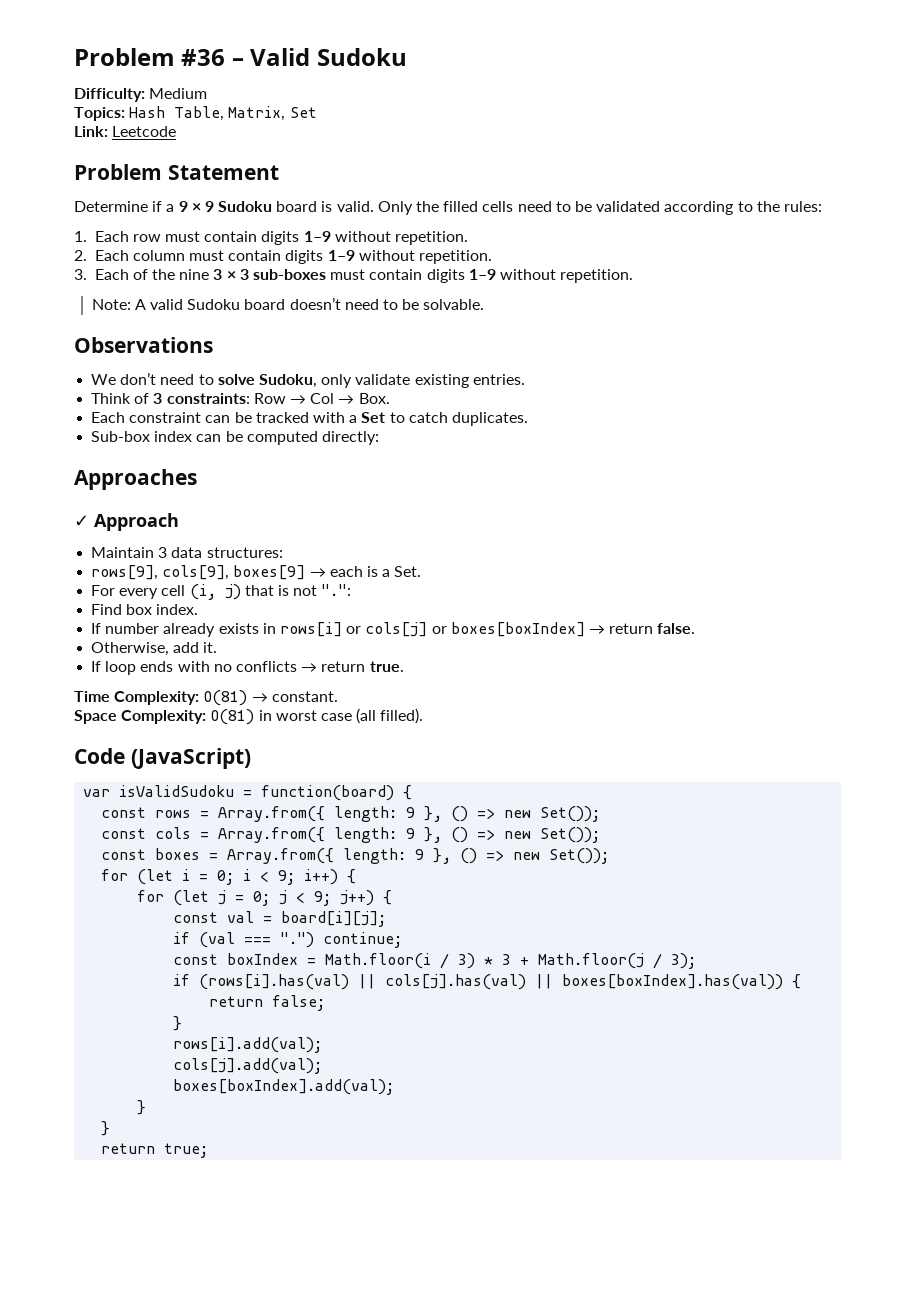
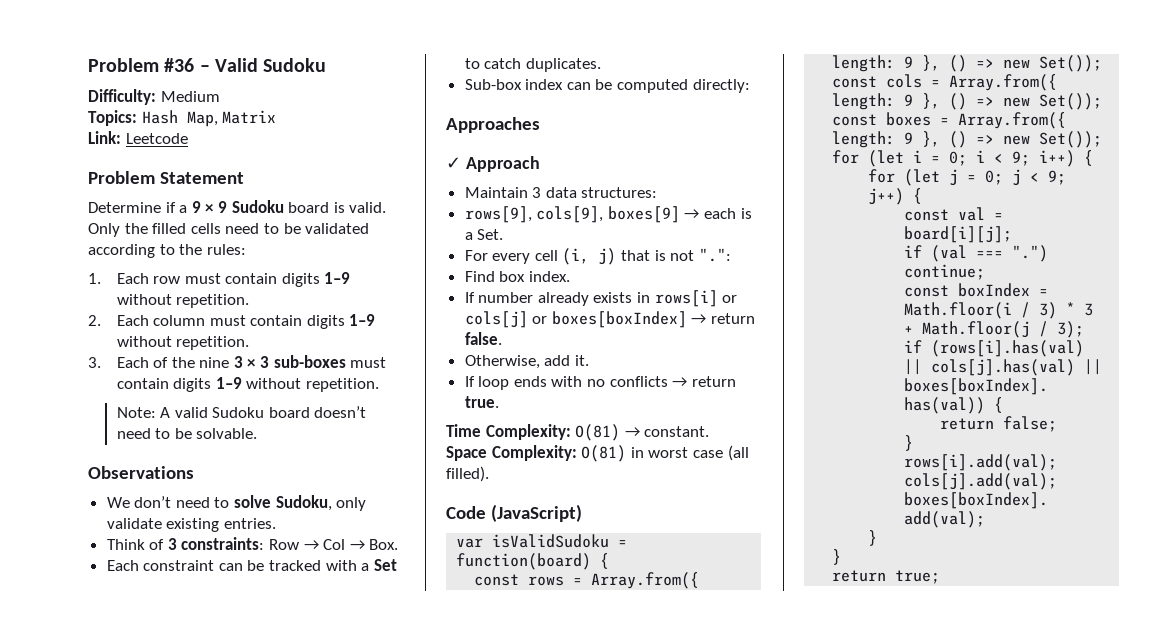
[174,106,317,121] Table, Matrix, Set -> [186,110,277,127] Map, Matrix

